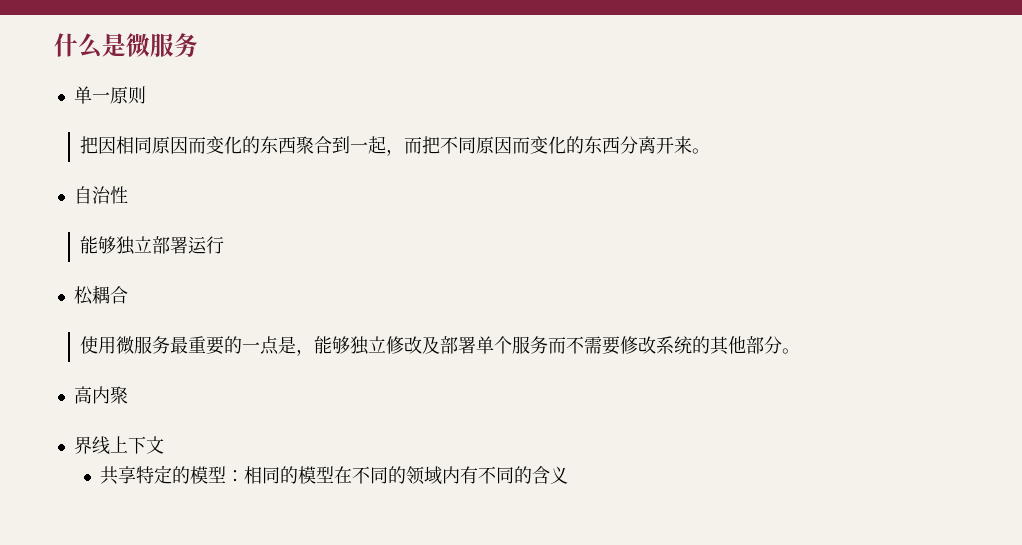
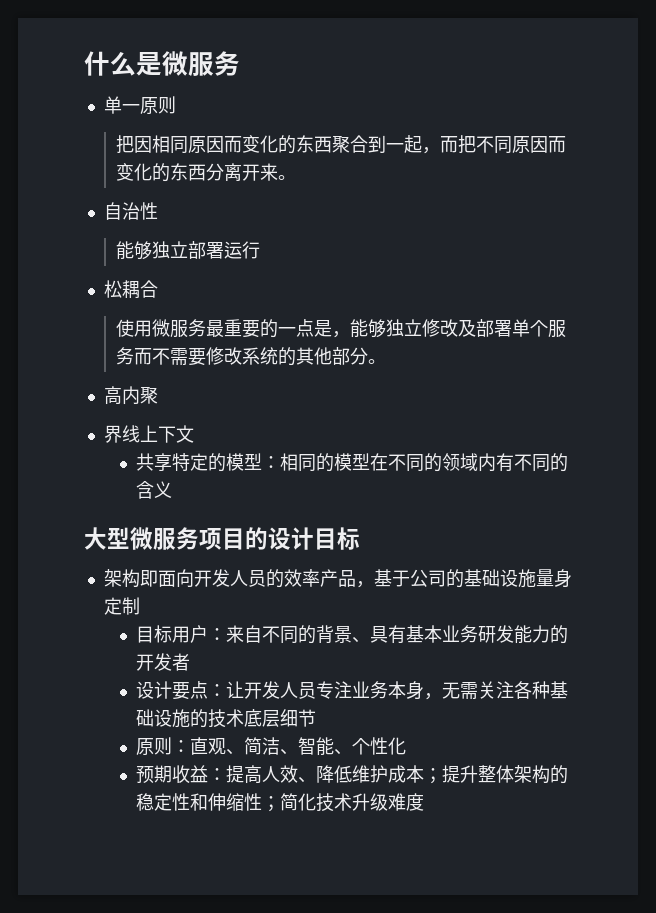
(569, 475) none -> [84,527,360,550] [103,569,572,588] [103,597,140,615] [136,625,569,644] [136,653,191,671] [136,681,569,700] [136,709,317,728] [136,737,407,756] [136,765,569,784] [136,793,425,812] // 大型微服务项目的设计目标 // 架构即面向开发人员的效率产品，基于公司的基础设施量身定制 // 目标用户：来自不同的背景、具有基本业务研发能力的开发者 // 设计要点：让开发人员专注业务本身，无需关注各种基础设施的技术底层细节 // 原则：直观、简洁、智能、个性化 // 预期收益：提高人效、降低维护成本；提升整体架构的稳定性和伸缩性；简化技术升级难度

